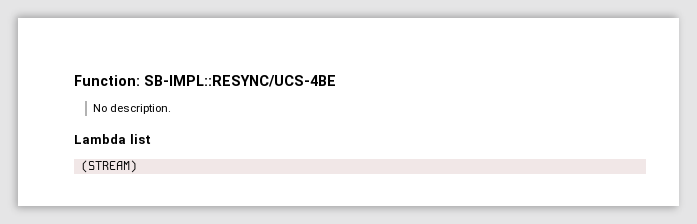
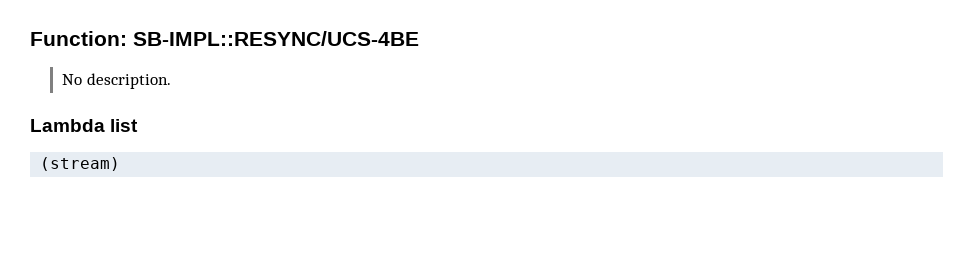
[80,160,137,173] (STREAM) -> [40,157,121,171] (stream)

